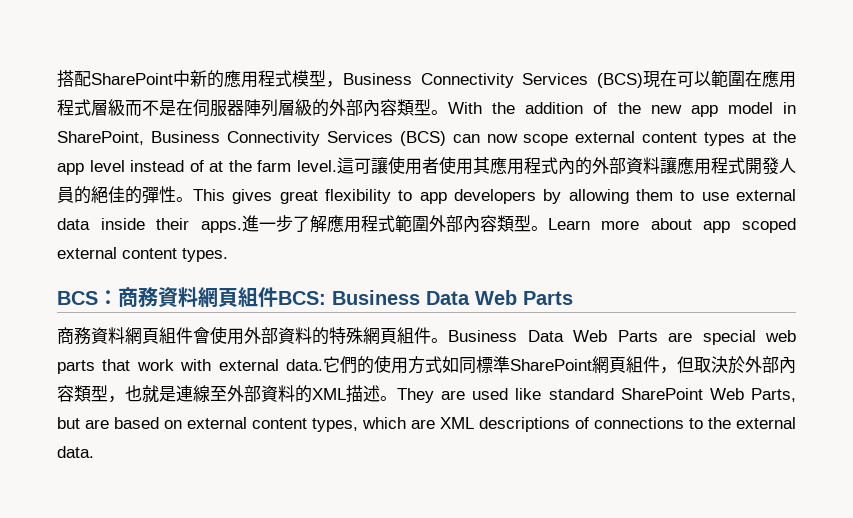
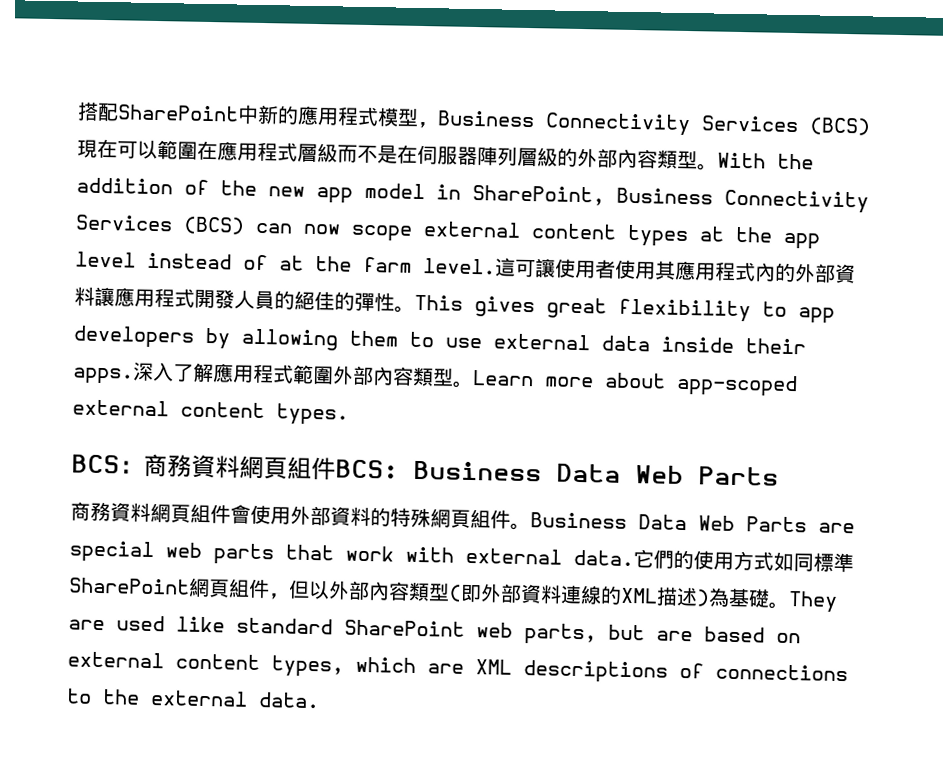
[241,215,293,232] 進一步 -> [133,361,174,382] 深入
[703,218,796,233] app scoped -> [676,373,798,398] app-scoped
[694,356,796,374] [57,385,295,403] 取決於外部內容類型，也就是連線至外部資料 -> [308,579,602,605] 以外部內容類型(即外部資料連線
(380, 393) none -> [696,587,770,608] )為基礎
[709,388,796,402] Web Parts, -> [476,622,597,646] web parts,

